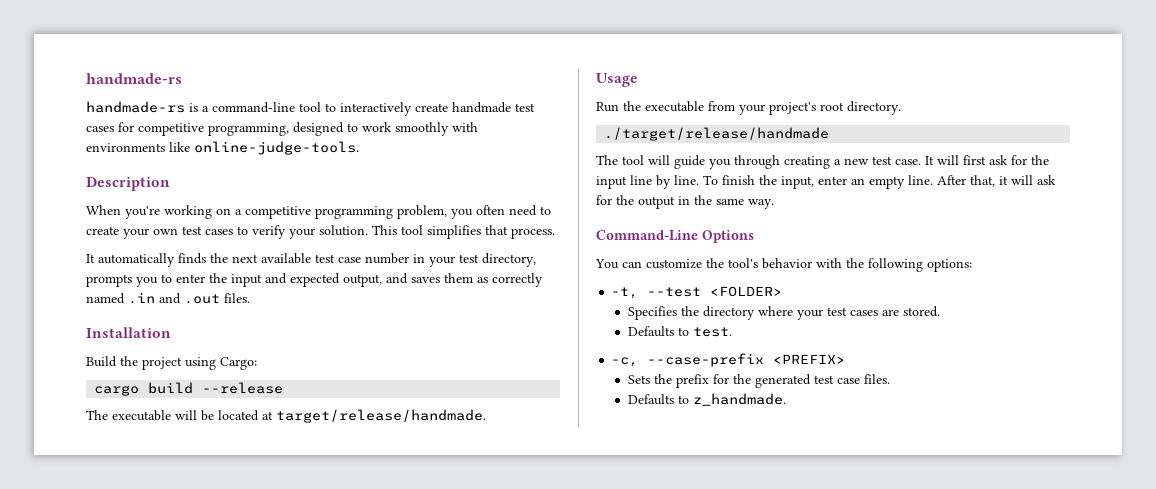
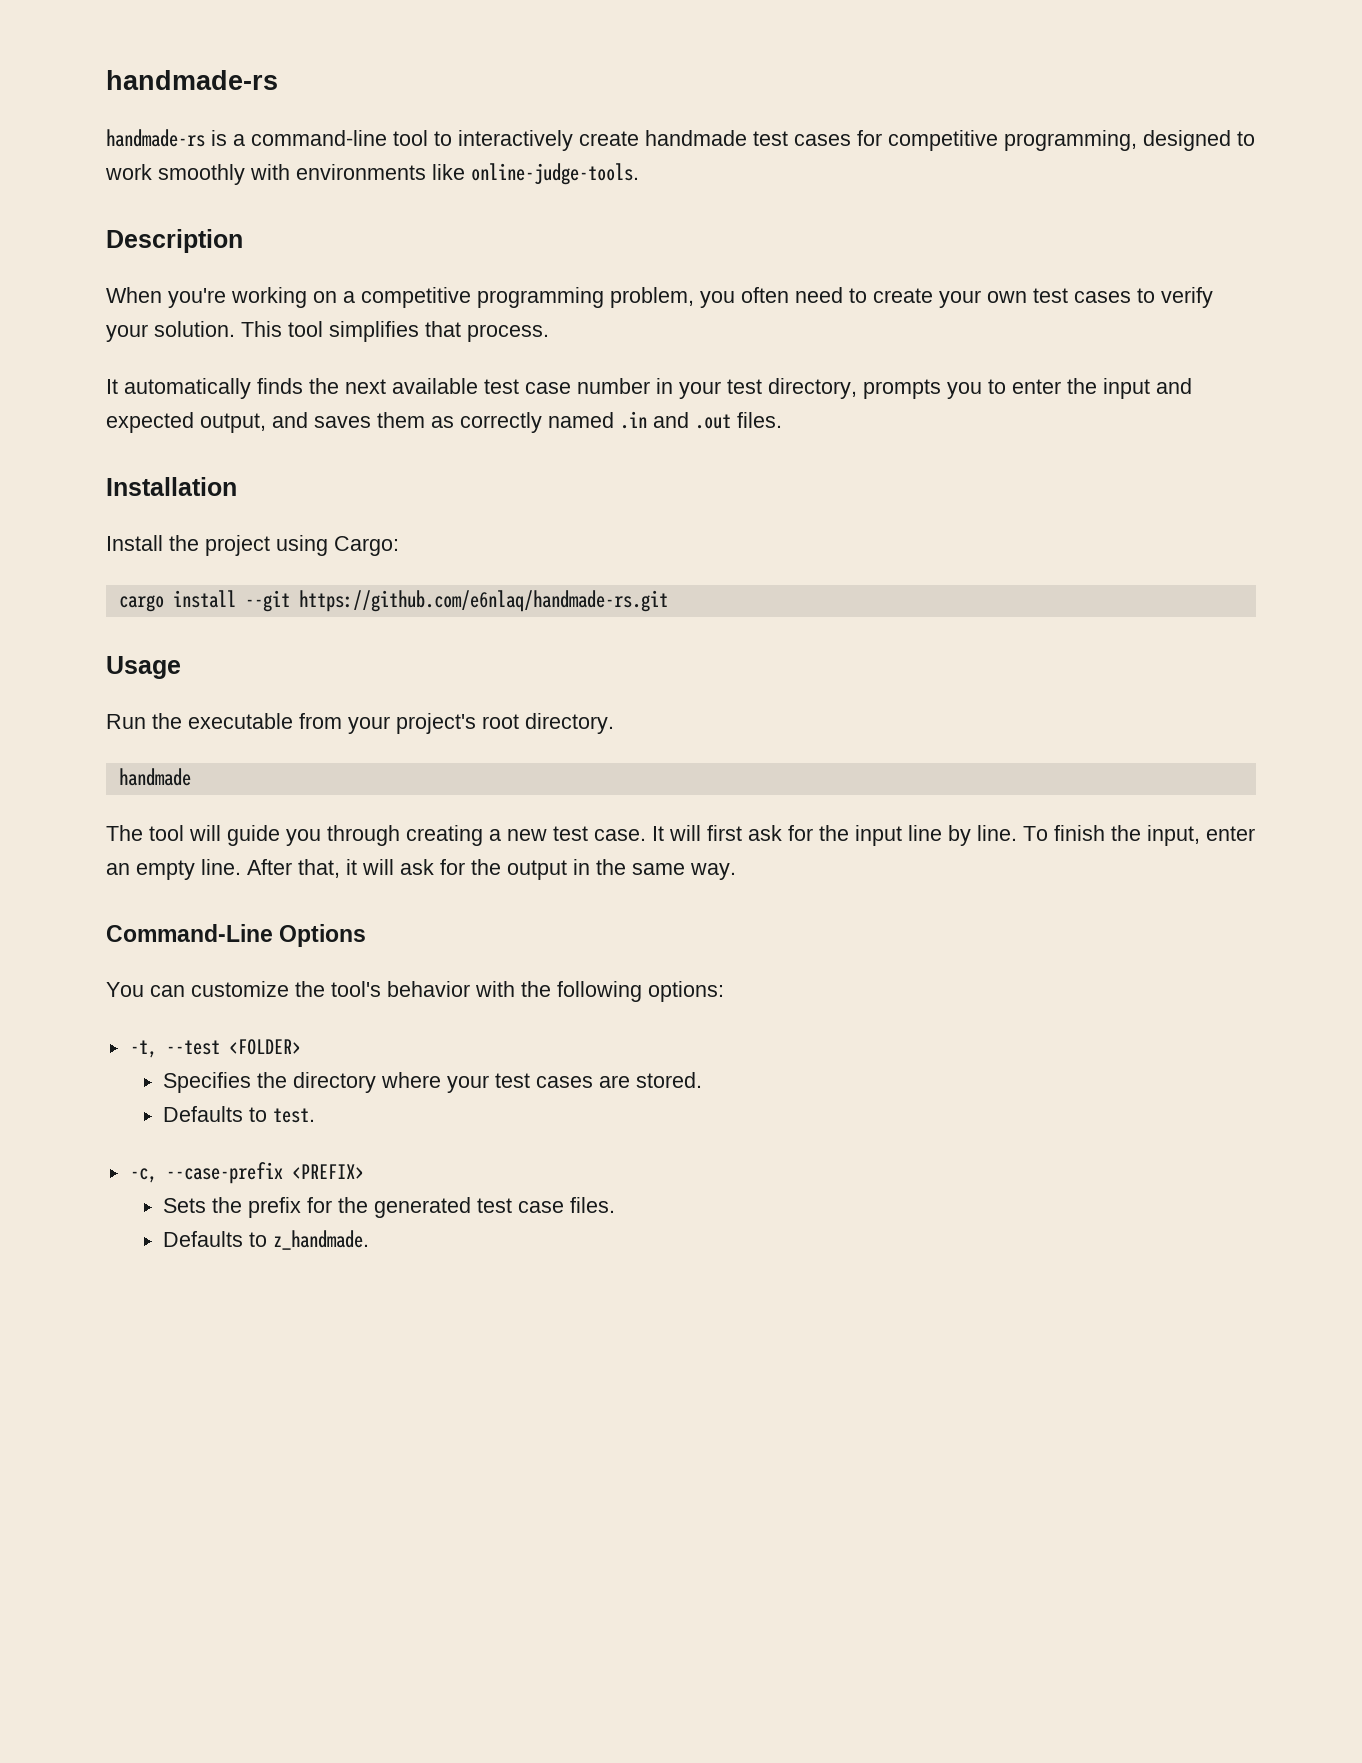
[86,356,117,367] Build -> [106,535,163,551] Install
[148,382,284,394] [86,409,486,423] build --release // The executable will be located at target/release/handmade. -> [172,590,668,612] install --git https://github.com/e6nlaq/handmade-rs.git
[604,127,830,141] ./target/release/handmade -> [118,768,191,786] handmade

